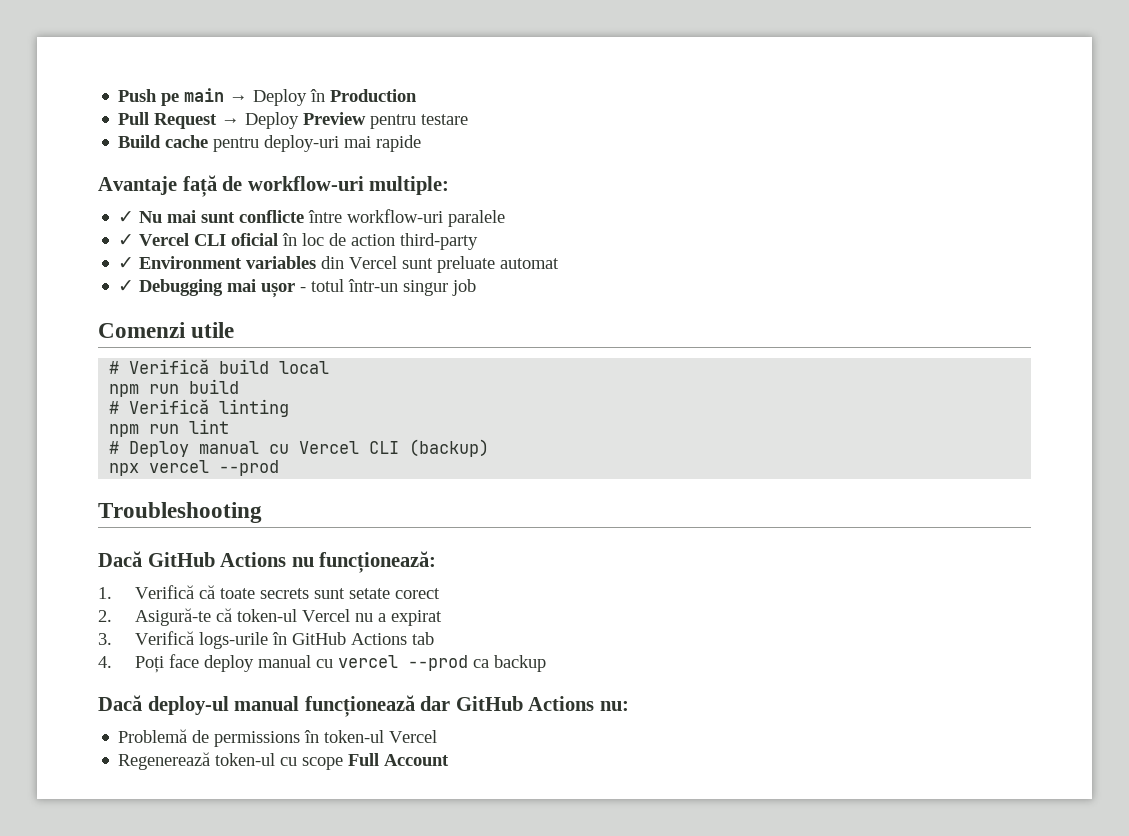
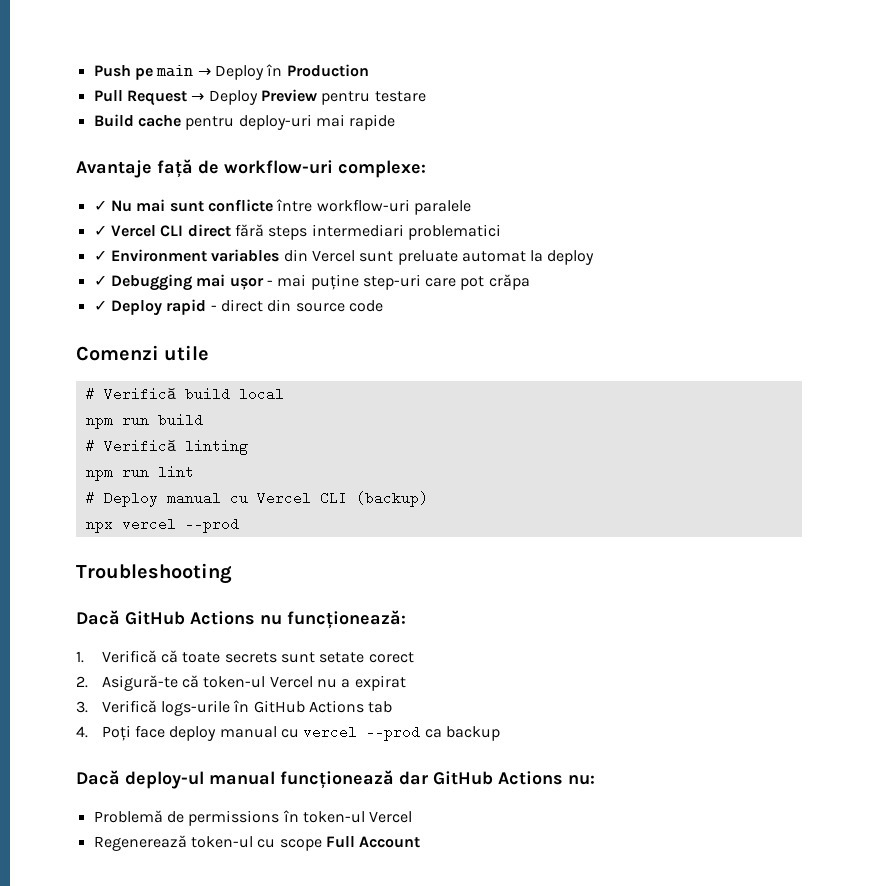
[369,176,450,195] multiple: -> [338,160,426,178] complexe:
[231,233,479,250] oficial în loc de action third-party -> [187,224,501,240] direct fără steps intermediari problematici
(560, 263) none -> [530,250,595,265] la deploy
[311,279,477,296] totul într-un singur job -> [277,274,530,290] [93,299,383,316] mai puține step-uri care pot crăpa // ✓ Deploy rapid - direct din source code

